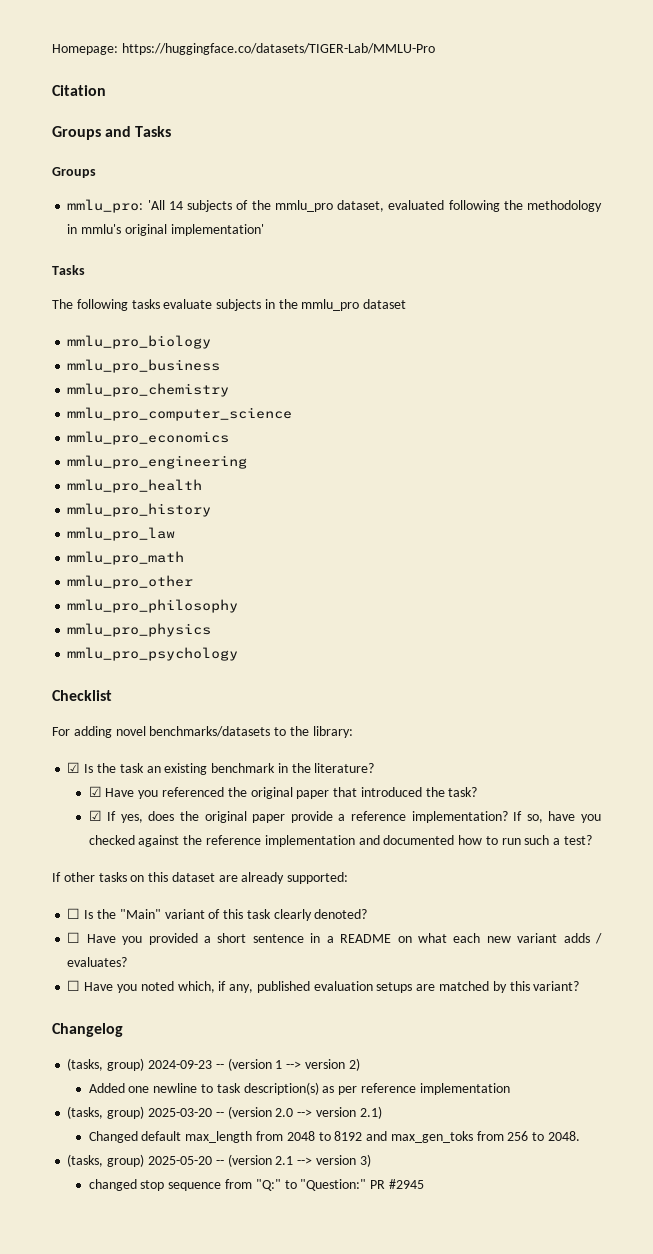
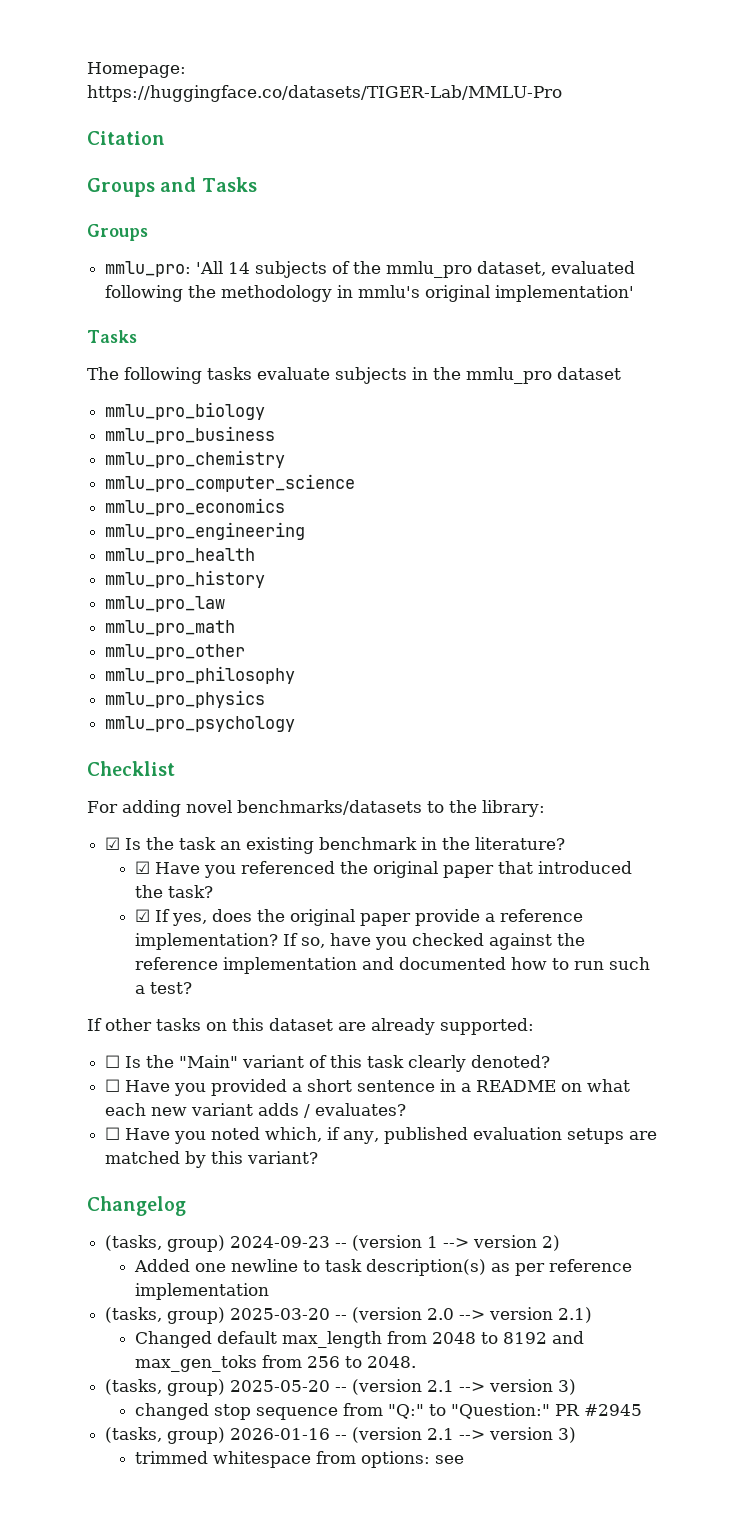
(424, 1184) none -> [105,1427,577,1444] [134,1451,464,1468] // (tasks, group) 2026-01-16 -- (version 2.1 --> version 3) // trimmed whitespace from options: see

